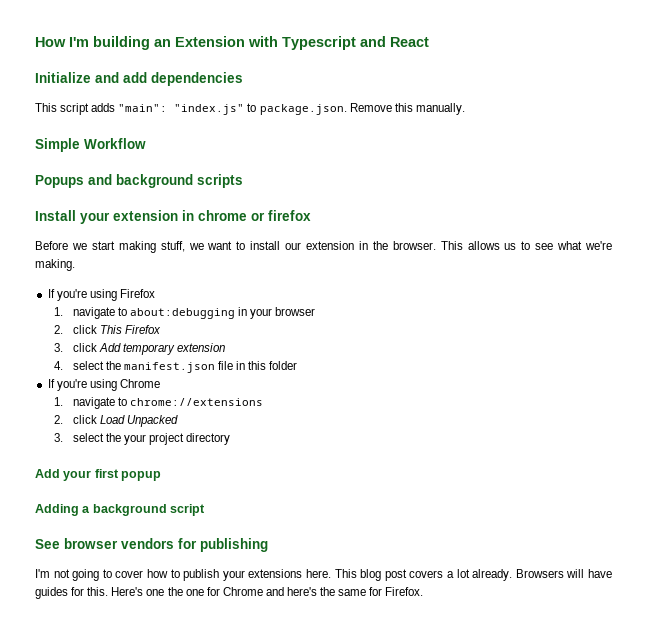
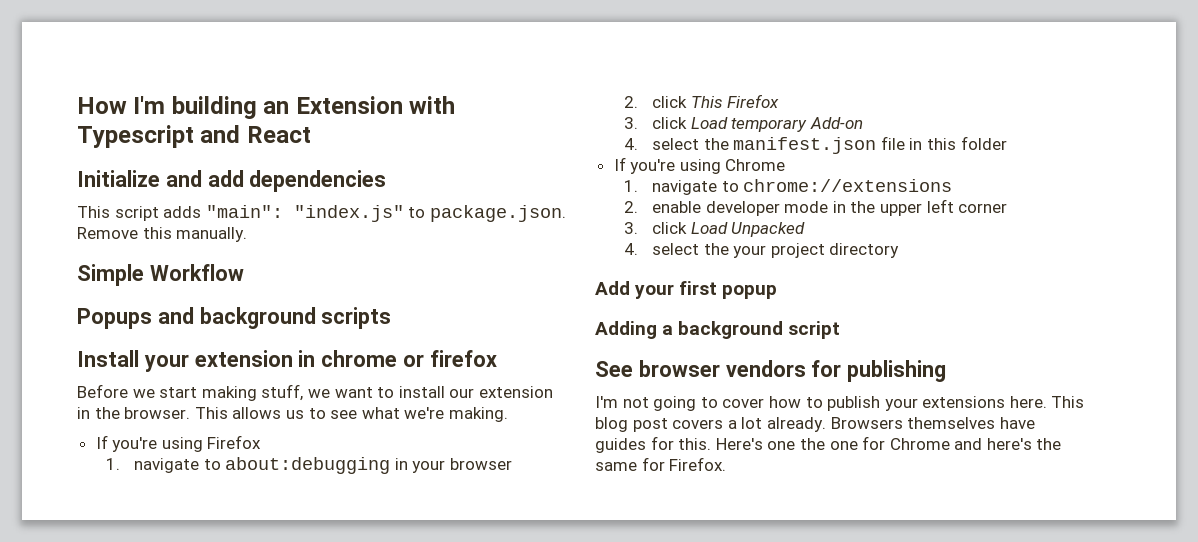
[98,343,226,355] Add temporary extension -> [690,117,863,132] Load temporary Add-on
(63, 419) none -> [652,199,1008,216] [623,222,638,234] enable developer mode in the upper left corner // 3.
[53,433,63,442] 3. -> [623,243,638,255] 4.
[566,569,585,578] will -> [907,417,996,429] themselves

